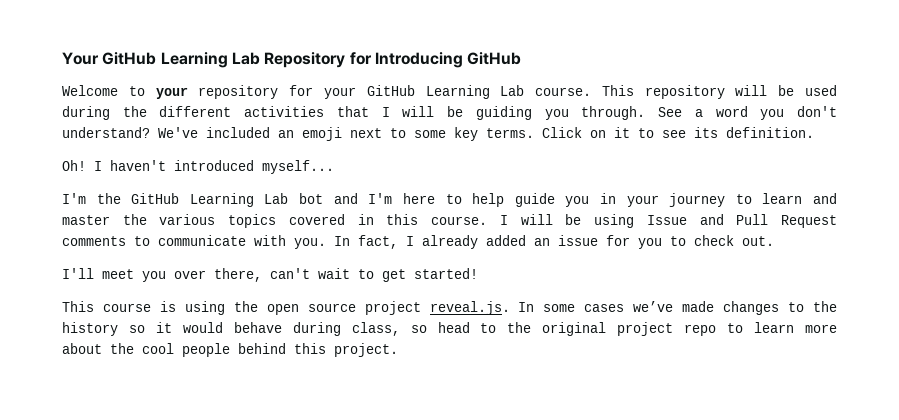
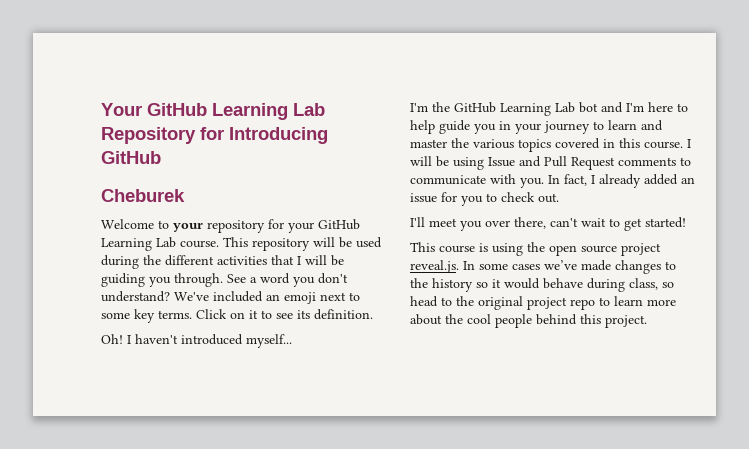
(522, 58) none -> [101,189,185,202] // Cheburek

